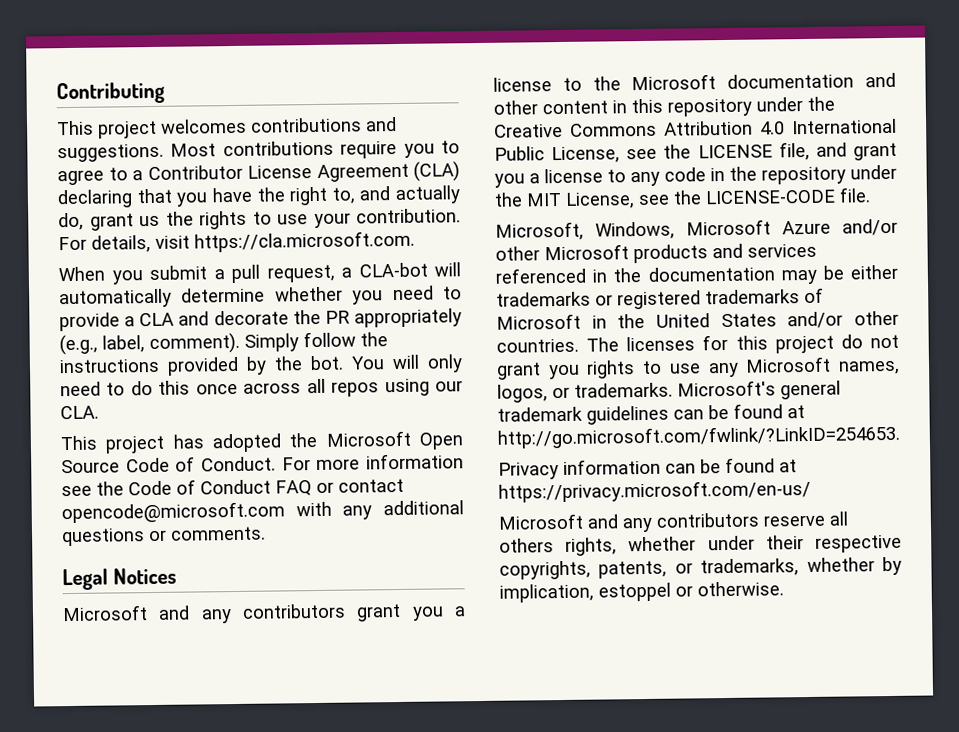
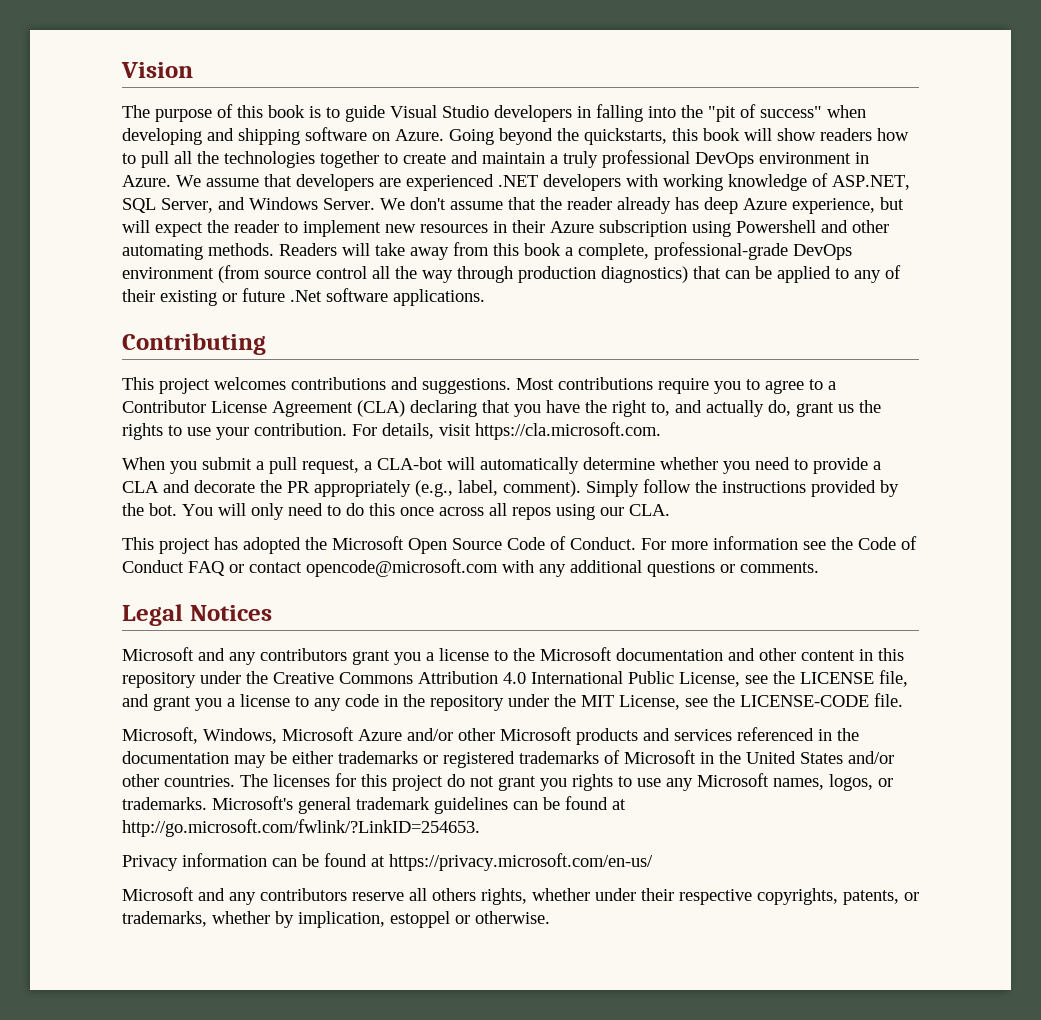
(56, 93) none -> [121,62,193,78] [122,104,866,122] [122,127,909,145] [122,150,869,168] [122,173,910,191] [122,197,904,214] [122,220,889,237] [122,242,852,260] [122,265,901,283] [122,288,485,306] Vision // The purpose of this book is to guide Visual Studio developers in falling into the "pit of success" when developing and shipping software on Azure. Going beyond the quickstarts, this book will show readers how to pull all the technologies together to create and maintain a truly professional DevOps environment in Azure. We assume that developers are experienced .NET developers with working knowledge of ASP.NET, SQL Server, and Windows Server. We don't assume that the reader already has deep Azure experience, but will expect the reader to implement new resources in their Azure subscription using Powershell and other automating methods. Readers will take away from this book a complete, professional-grade DevOps environment (from source control all the way through production diagnostics) that can be applied to any of their existing or future .Net software applications. //

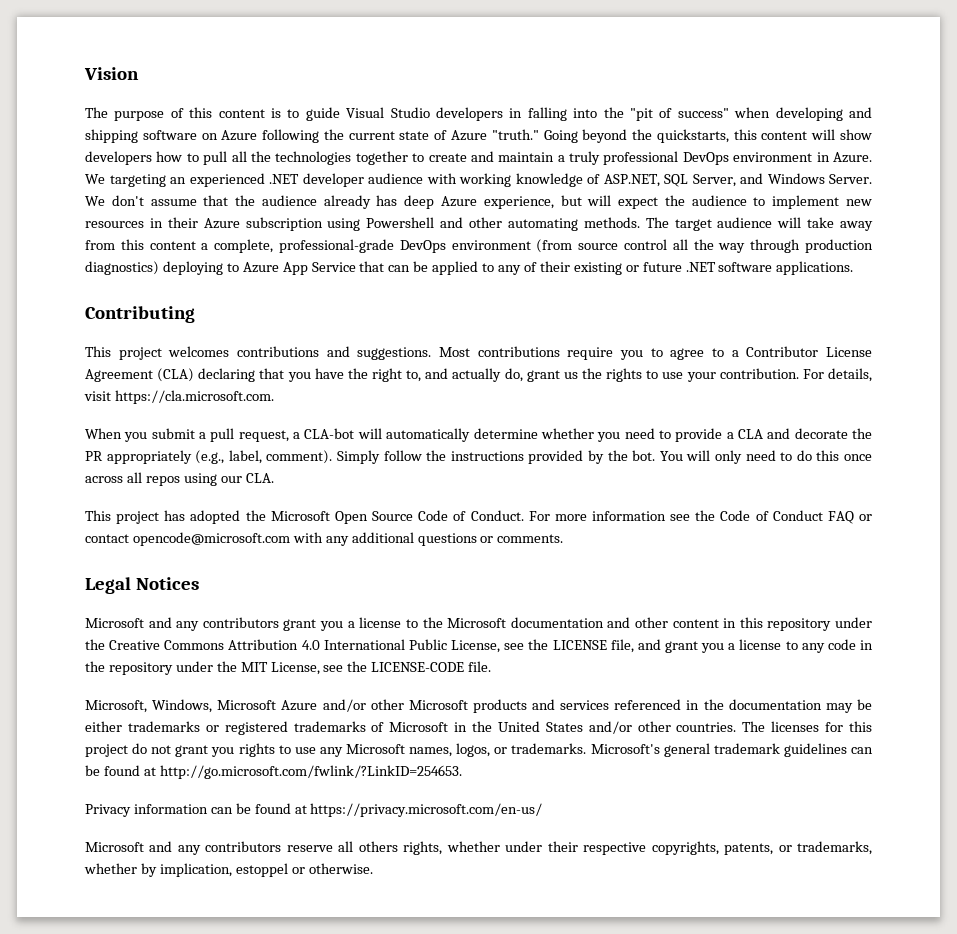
[268,105,305,118] book -> [218,109,265,118] content
[395,129,444,141] Azure. -> [221,129,539,143] Azure following the current state of Azure "truth."
[703,128,740,141] book -> [761,131,808,140] content
[820,128,872,141] readers -> [85,151,152,165] developers
[206,174,621,191] assume that developers are experienced .NET developers -> [109,173,423,187] targeting an experienced .NET developer audience
[567,197,612,210] reader -> [261,195,317,206] audience
[234,220,279,233] reader -> [691,195,747,206] audience
[279,243,337,256] Readers -> [645,217,773,231] The target audience
[524,243,561,256] book -> [149,241,196,250] content
(688, 274) none -> [162,261,356,275] deploying to Azure App Service
[290,290,322,302] .Net -> [685,262,716,272] .NET

